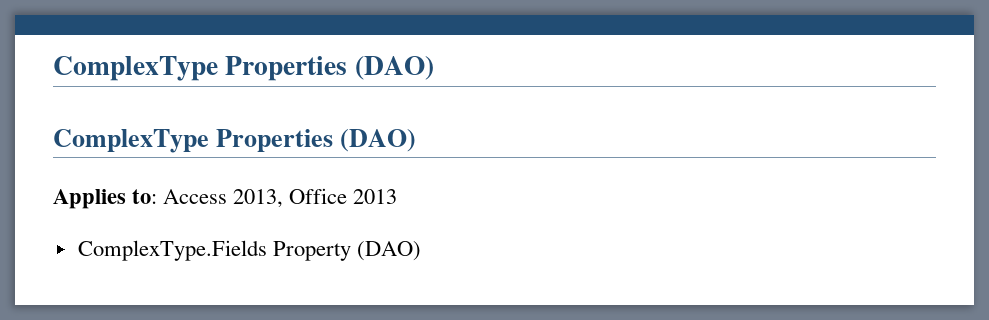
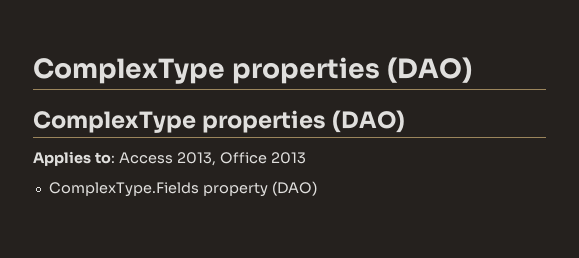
[53,56,348,81] ComplexType Properties -> [33,57,381,84] ComplexType properties
[216,129,334,152] Properties -> [202,110,327,133] properties
[272,241,351,261] Property -> [202,182,268,197] property

